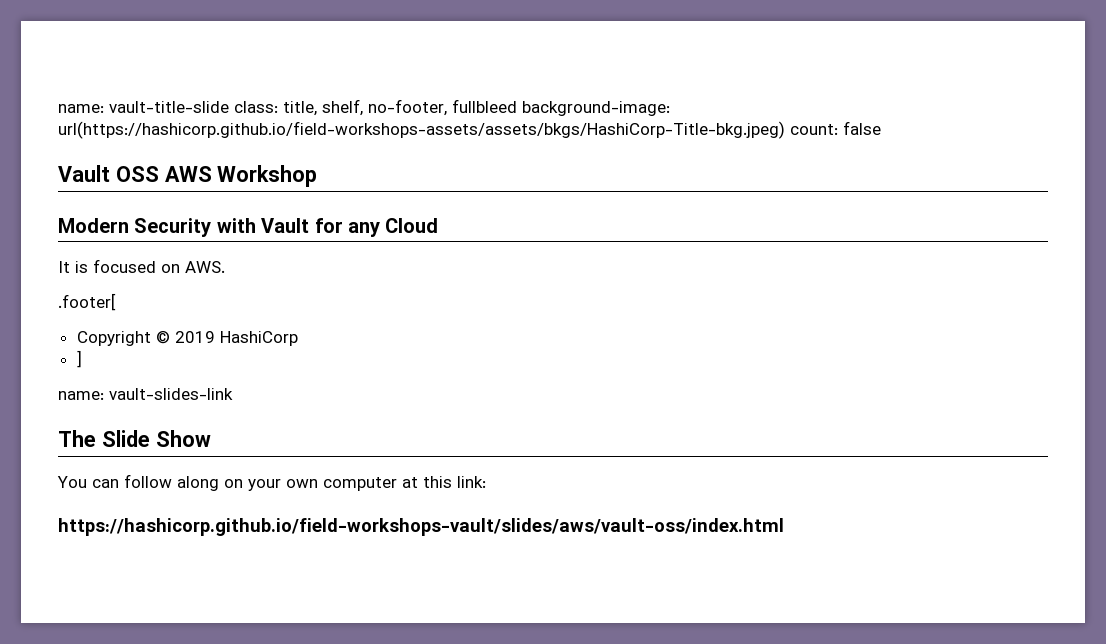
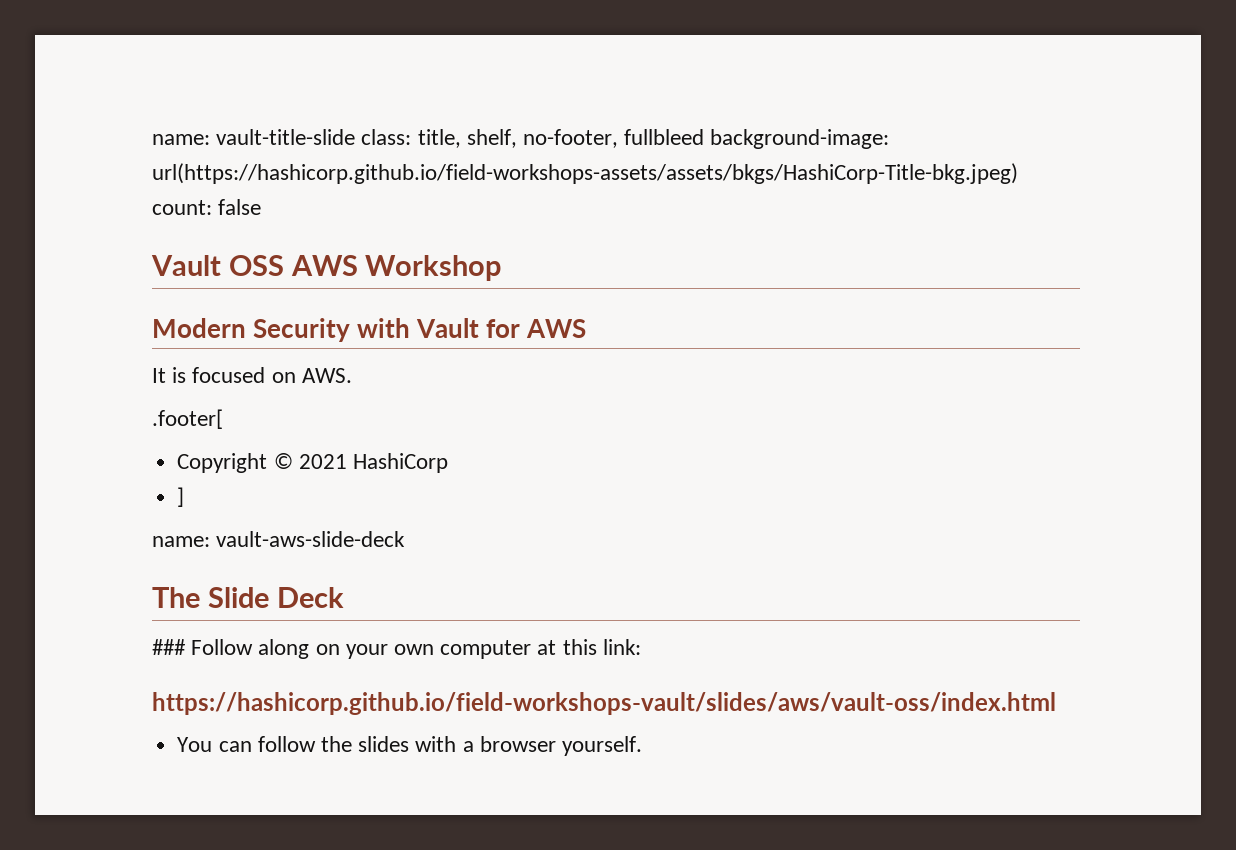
[348,218,439,237] any Cloud -> [526,319,587,338] AWS
[174,331,215,343] 2019 -> [298,454,347,469] 2021
[109,388,233,400] vault-slides-link -> [216,531,406,547] vault-aws-slide-deck
[155,430,211,447] [57,474,172,488] Show // You can follow -> [276,587,344,608] [152,639,254,655] Deck // ### Follow
(784, 527) none -> [177,736,642,756] // You can follow the slides with a browser yourself.

